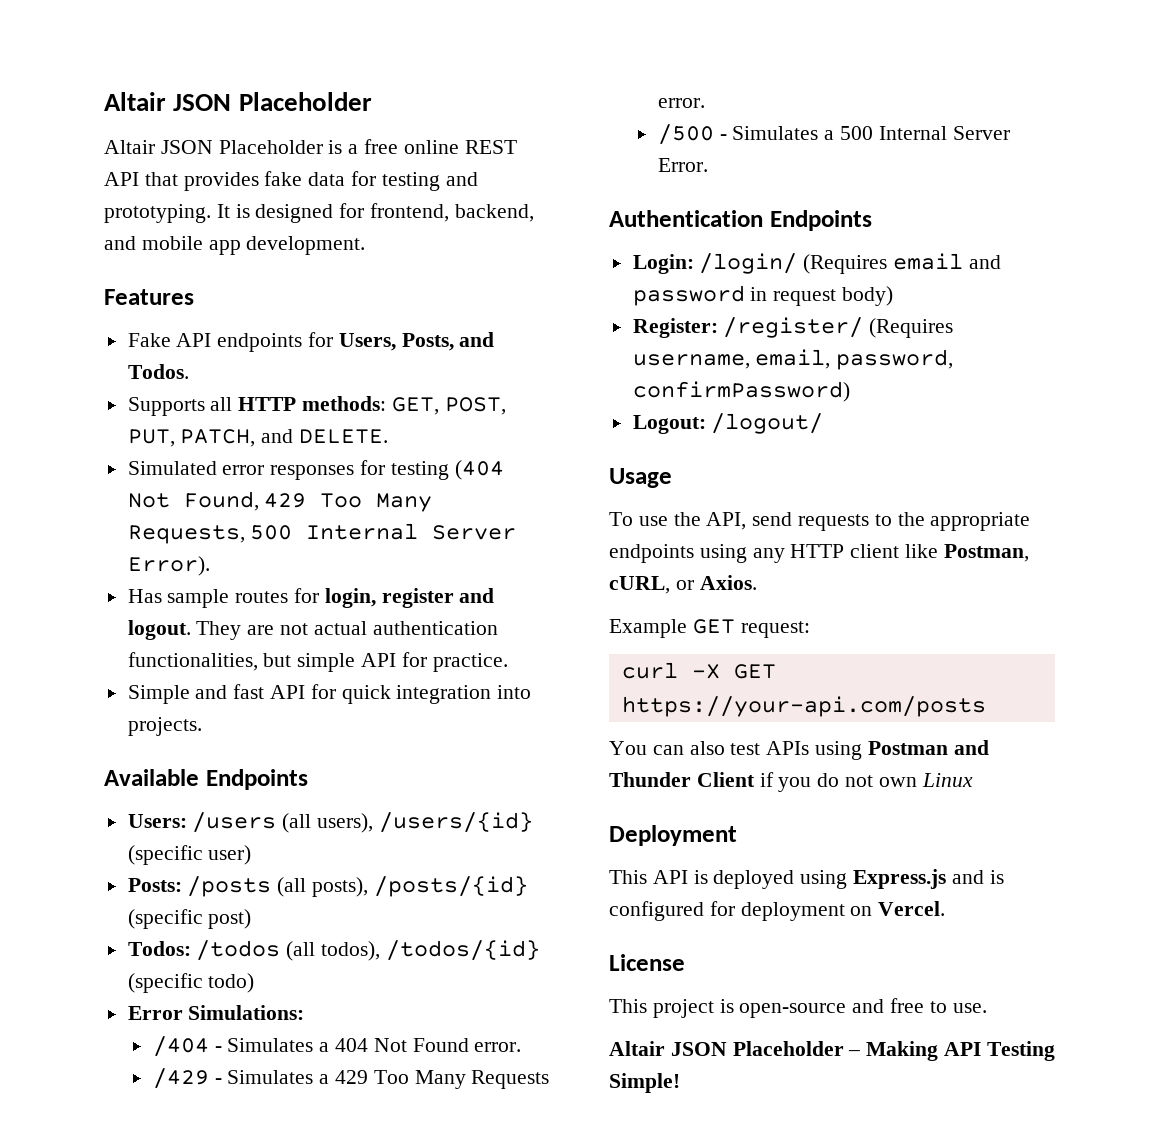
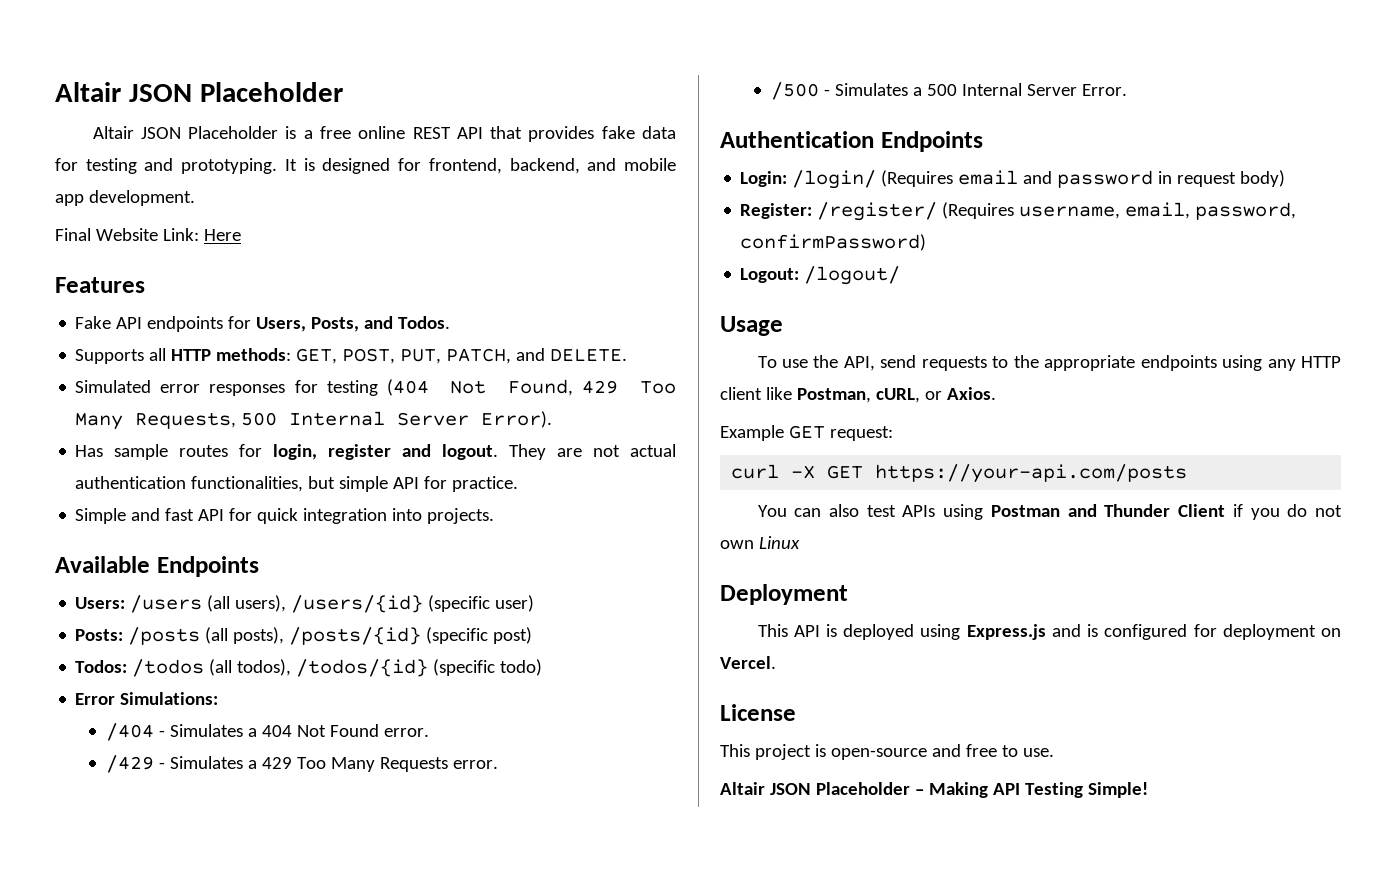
(366, 245) none -> [55,228,241,241] // Final Website Link: Here

